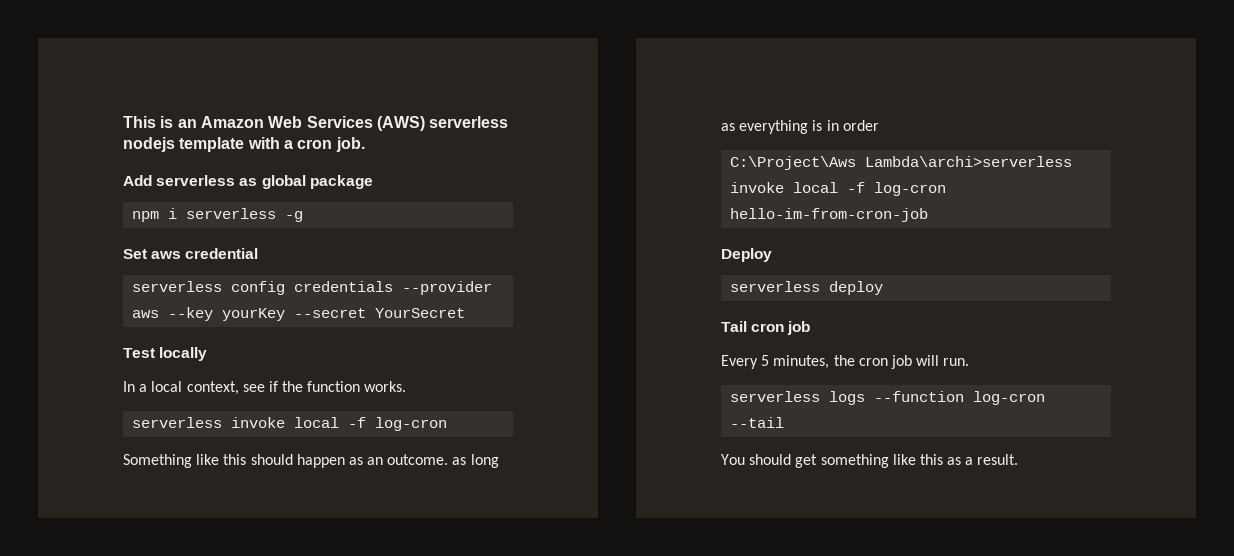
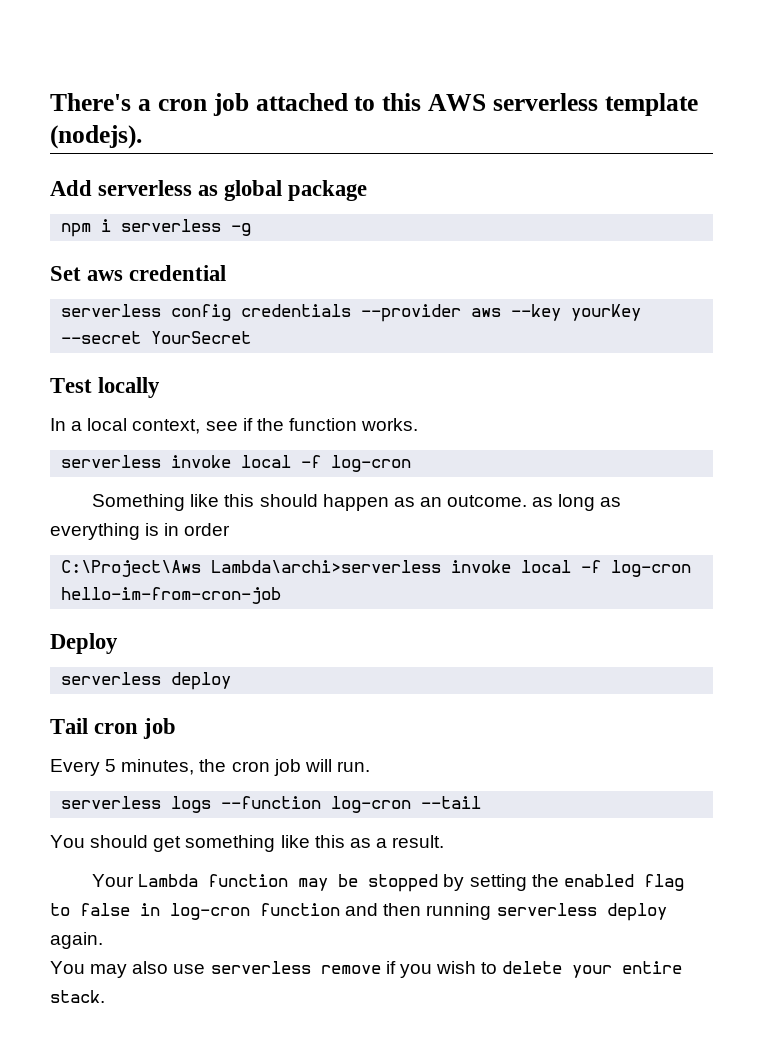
[123,116,509,131] [123,137,365,152] This is an Amazon Web Services (AWS) serverless nodejs template with a cron job. -> [50,93,698,116] [50,125,142,149] There's a cron job attached to this AWS serverless template (nodejs).
(1019, 459) none -> [92,874,684,892] [50,903,667,921] [50,932,103,949] [50,961,683,978] [50,990,105,1003] // Your Lambda function may be stopped by setting the enabled flag to false in log-cron function and then running serverless deploy again. // You may also use serverless remove if you wish to delete your entire stack.

